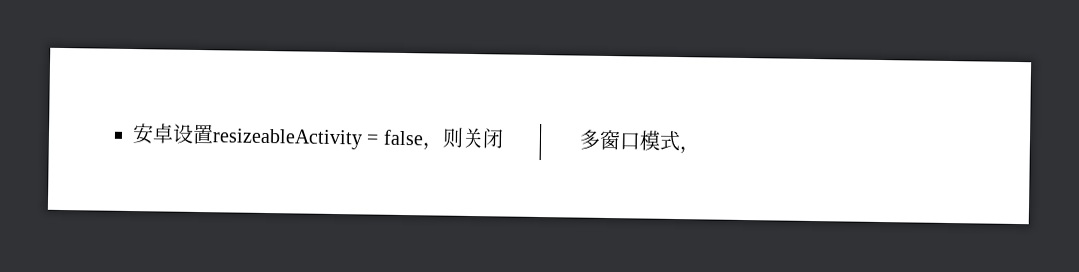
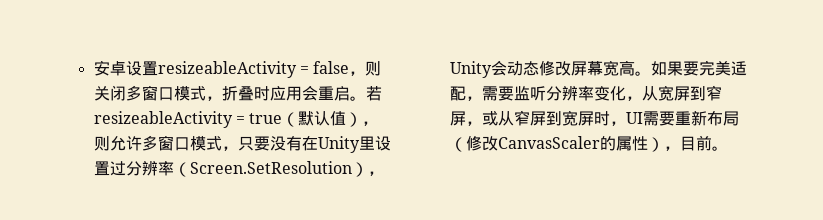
(700, 150) none -> [221,85,382,101] [93,111,379,128] [93,135,391,153] [93,161,384,177] [449,60,747,78] [449,85,722,101] [449,110,739,126] [449,135,728,152] 折叠时应用会重启。若resizeableActivity = true（默认值），则允许多窗口模式，只要没有在Unity里设置过分辨率（Screen.SetResolution），Unity会动态修改屏幕宽高。如果要完美适配，需要监听分辨率变化，从宽屏到窄屏，或从窄屏到宽屏时，UI需要重新布局（修改CanvasScaler的属性），目前。

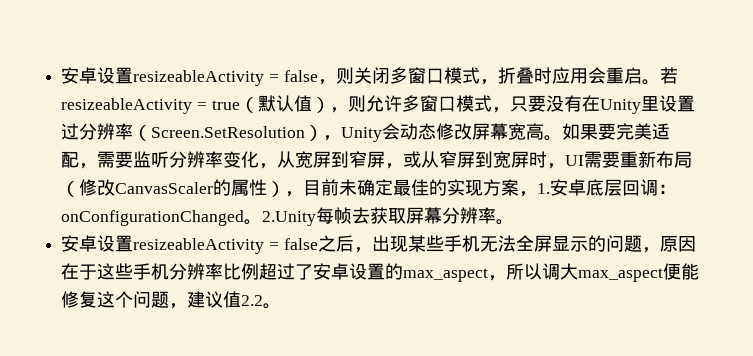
(712, 143) none -> [339,179,677,197] [61,207,515,226] [61,235,696,254] [61,263,700,282] [61,291,264,309] 未确定最佳的实现方案，1.安卓底层回调：onConfigurationChanged。2.Unity每帧去获取屏幕分辨率。 // 安卓设置resizeableActivity = false之后，出现某些手机无法全屏显示的问题，原因在于这些手机分辨率比例超过了安卓设置的max_aspect，所以调大max_aspect便能修复这个问题，建议值2.2

